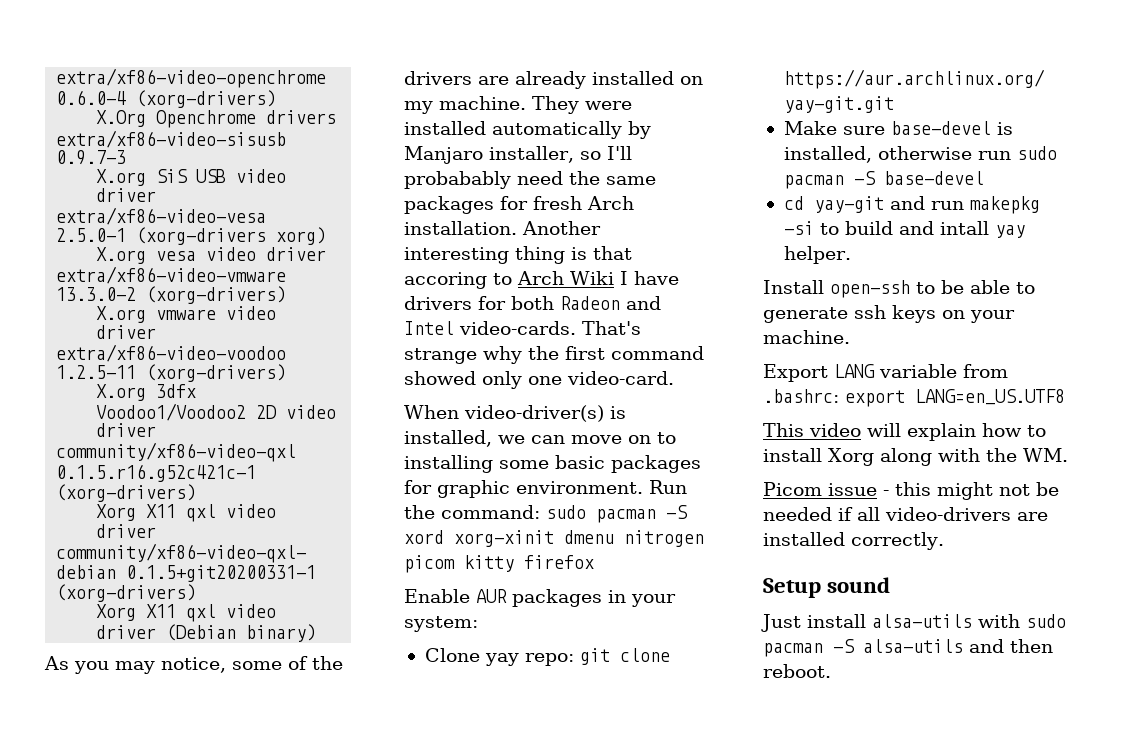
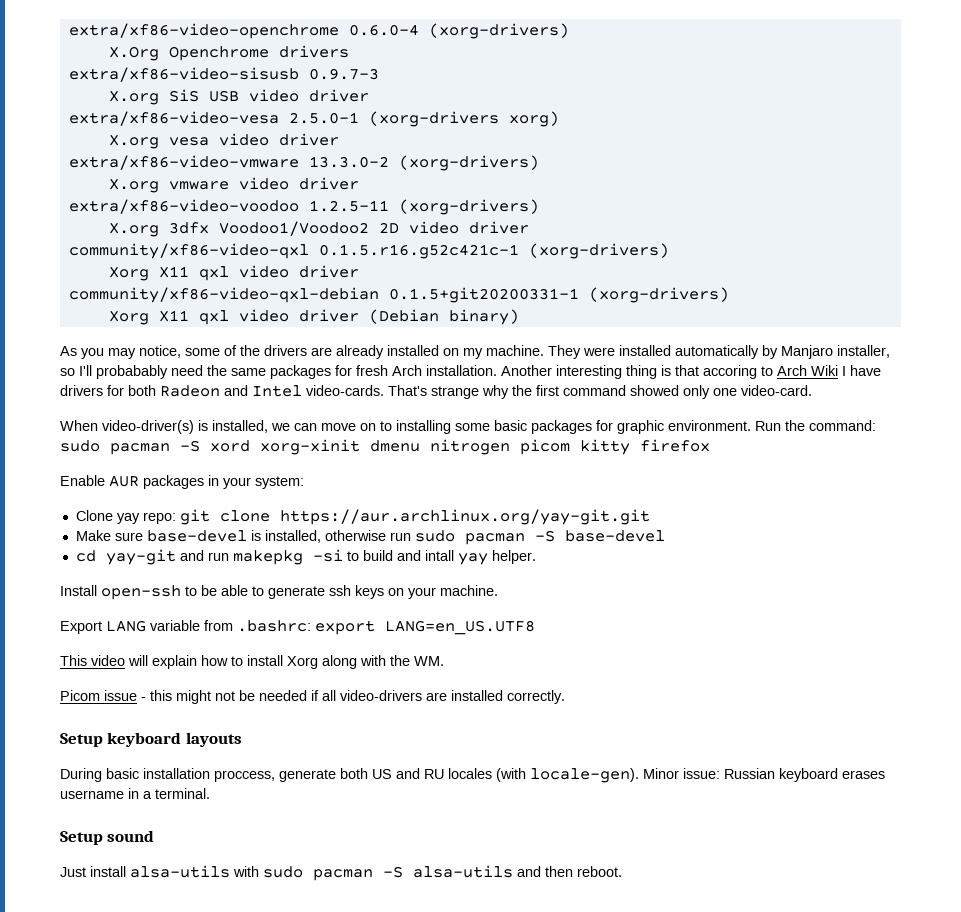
(944, 541) none -> [60,732,242,747] [60,768,885,783] [60,788,210,799] // Setup keyboard layouts // During basic installation proccess, generate both US and RU locales (with locale-gen). Minor issue: Russian keyboard erases username in a terminal.

